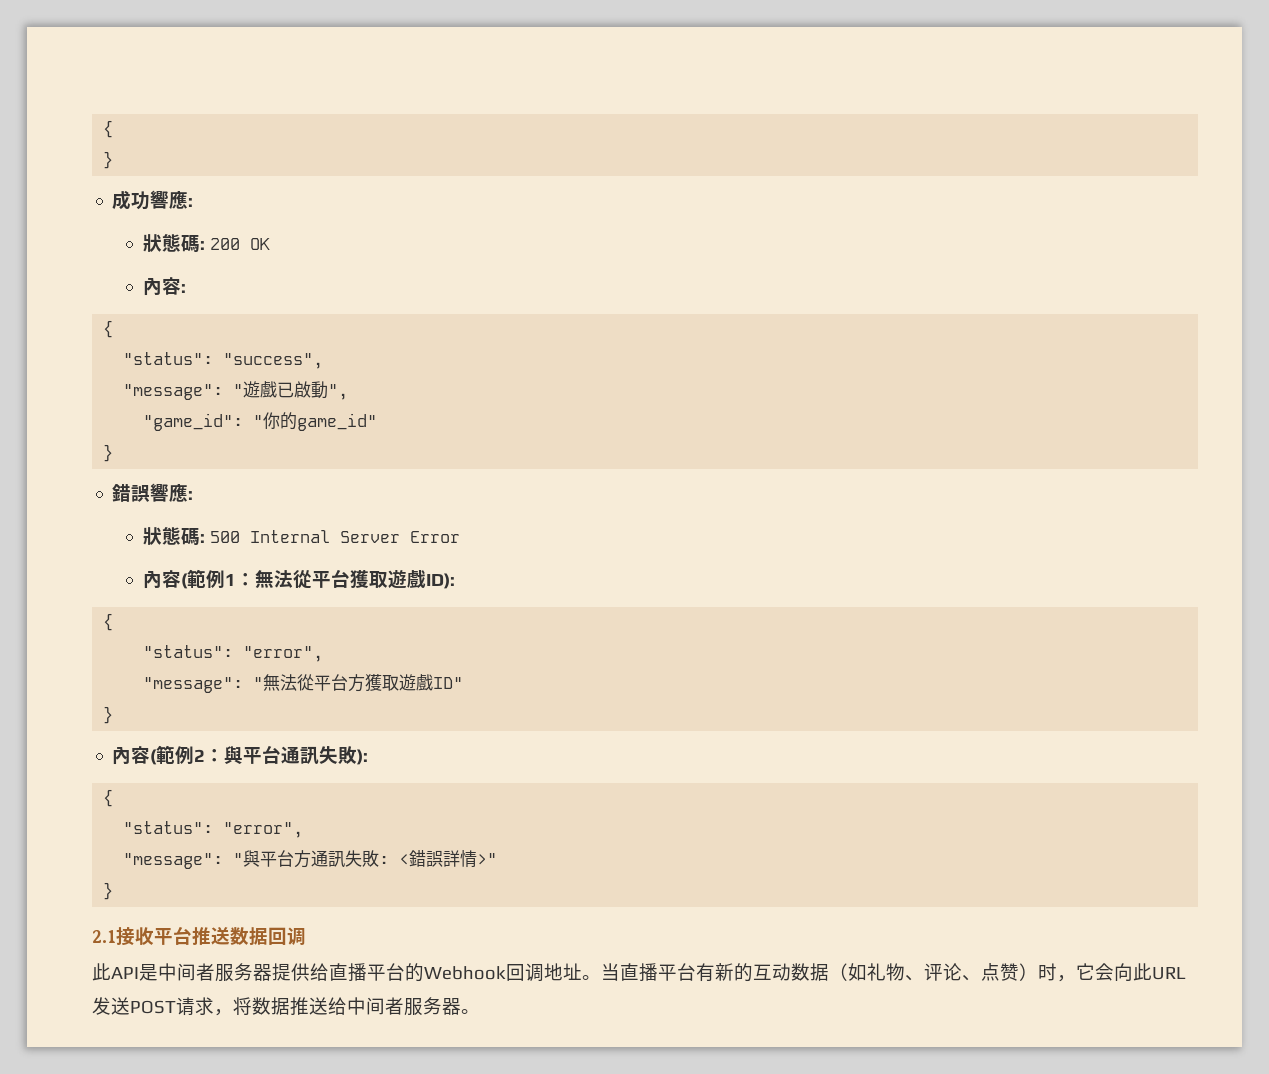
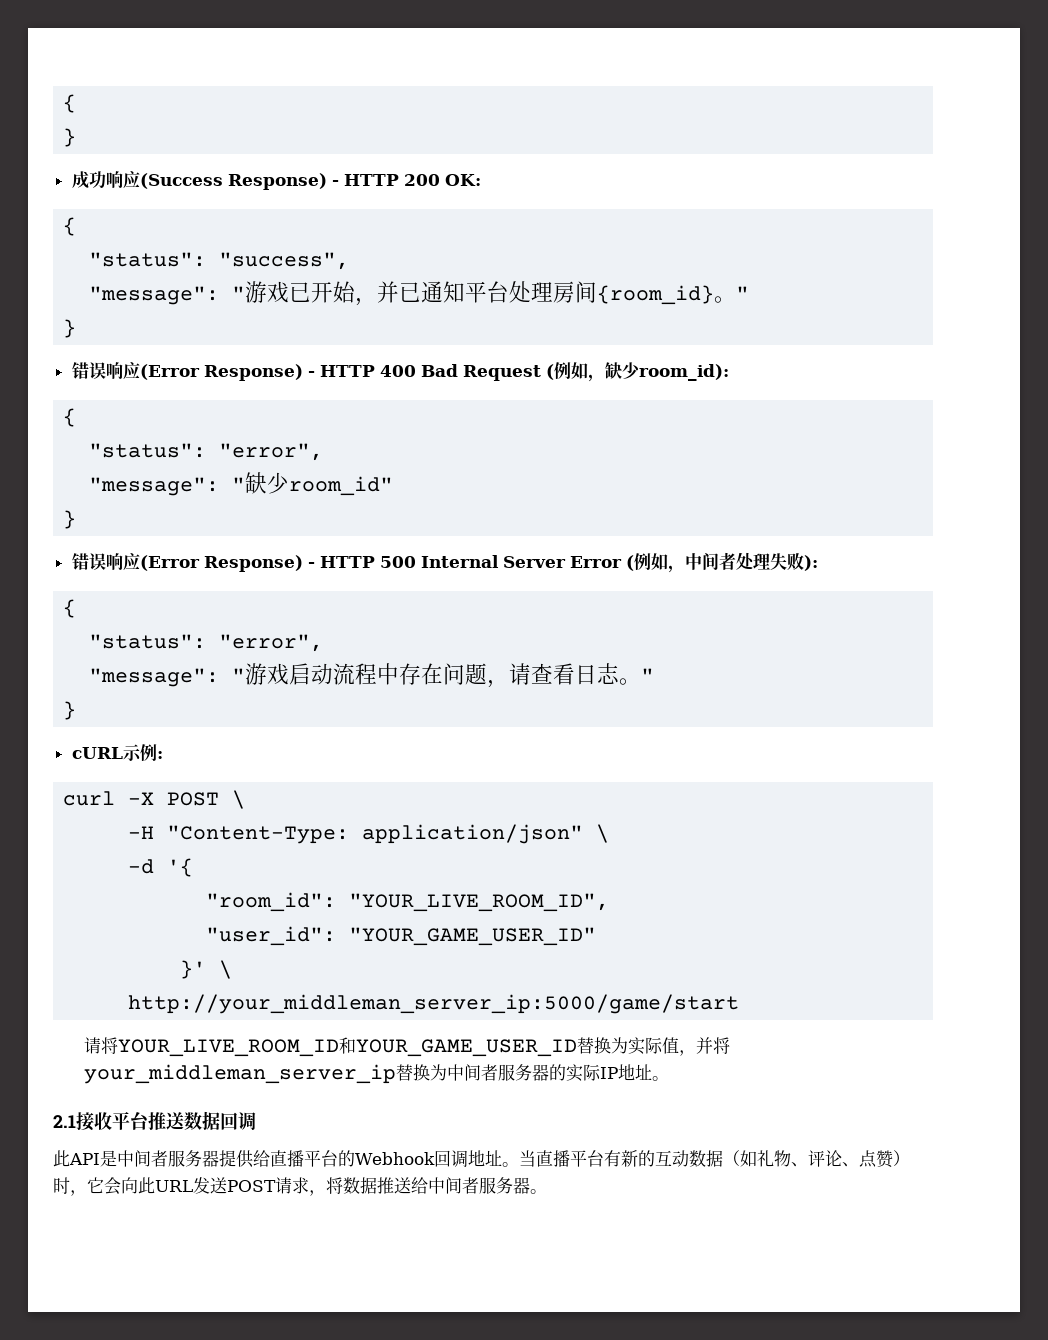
[150,190,194,209] [142,233,270,253] [142,277,186,296] 響應: // 狀態碼: 200 OK // 內容: -> [105,171,481,190] 响应(Success Response) - HTTP 200 OK:
[243,381,349,400] [143,412,378,431] [103,444,114,462] [112,483,194,502] [142,526,460,546] [142,569,455,589] [103,613,114,631] [143,645,324,662] [143,674,464,693] [103,706,114,724] [112,745,358,765] 遊戲已啟動", // "game_id": "你的game_id" // } // 錯誤響應: // 狀態碼: 500 Internal Server Error // 內容(範例1：無法從平台獲取遊戲ID): // { // "status": "error", // "message": "無法從平台方獲取遊戲ID" // } // 內容(範例2：與平台通訊失敗 -> [245,281,750,306] [63,319,77,338] [71,362,729,382] [63,408,77,427] [89,443,324,461] [89,472,394,496] [63,510,77,529] [71,552,804,573] 游戏已开始，并已通知平台处理房间{room_id}。" // } // 错误响应(Error Response) - HTTP 400 Bad Request (例如，缺少room_id): // { // "status": "error", // "message": "缺少room_id" // } // 错误响应(Error Response) - HTTP 500 Internal Server Error (例如，中间者处理失败
[243,850,498,868] [103,882,114,900] 與平台方通訊失敗: <錯誤詳情>" // } -> [245,663,655,688] [63,701,77,720] [71,744,163,761] [63,790,246,809] [128,824,610,844] [128,858,194,877] [206,892,610,912] [206,926,597,946] [180,960,233,979] [128,994,740,1014] [83,1037,730,1057] [83,1064,669,1084] 游戏启动流程中存在问题，请查看日志。" // } // cURL示例: // curl -X POST \ // -H "Content-Type: application/json" \ // -d '{ // "room_id": "YOUR_LIVE_ROOM_ID", // "user_id": "YOUR_GAME_USER_ID" // }' \ // http://your_middleman_server_ip:5000/game/start // 请将YOUR_LIVE_ROOM_ID和YOUR_GAME_USER_ID替换为实际值，并将your_middleman_server_ip替换为中间者服务器的实际IP地址。

